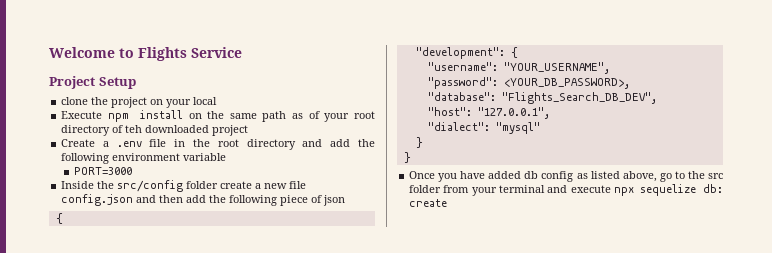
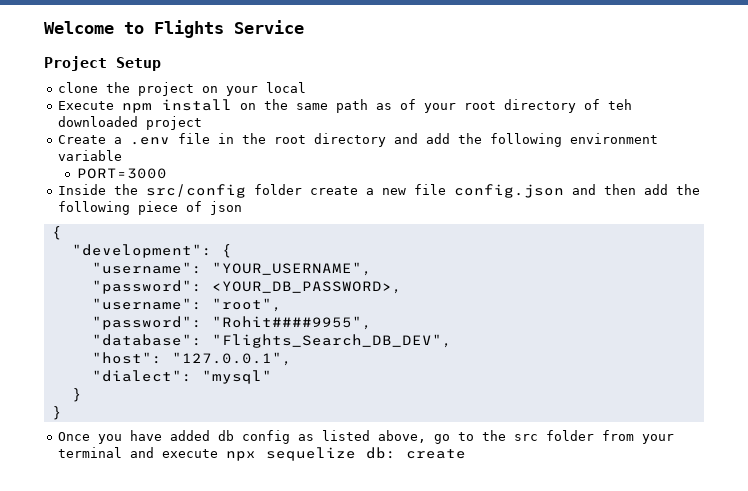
(630, 83) none -> [91,298,282,312] [91,316,372,330] // "username": "root", // "password": "Rohit####9955",

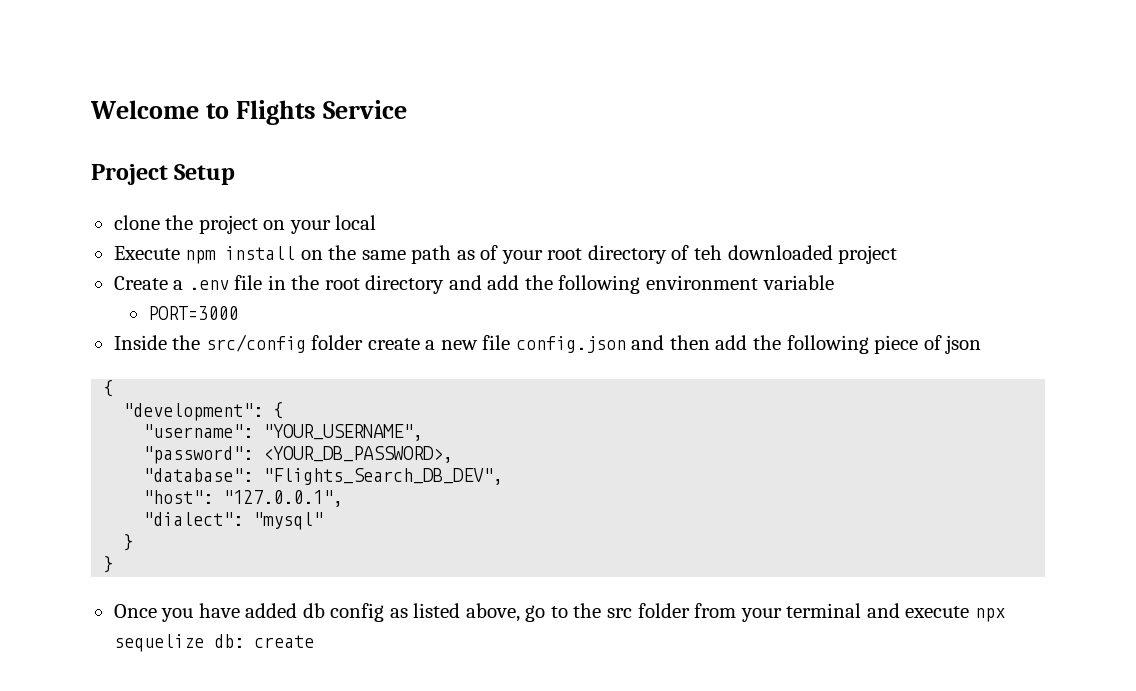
[91,298,282,312] [91,316,372,330] // "username": "root", // "password": "Rohit####9955", -> (454, 454) none

